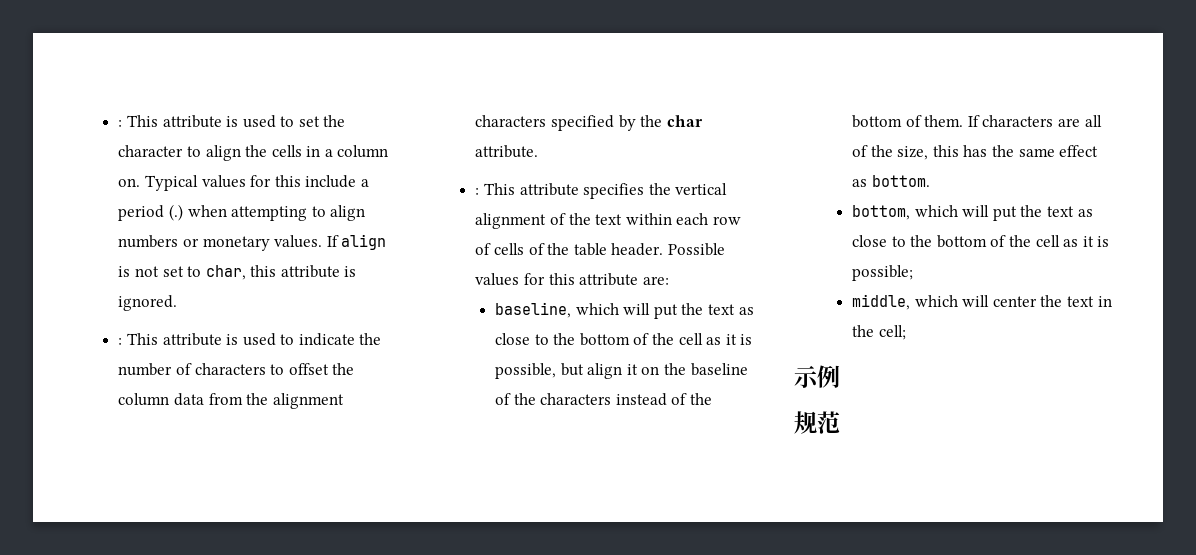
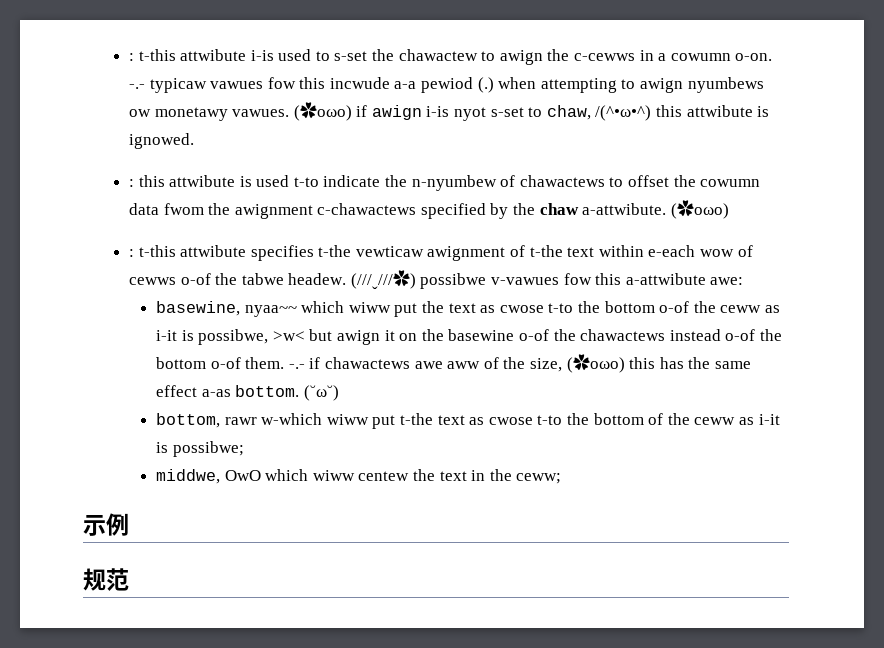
[118,115,346,128] [118,145,389,161] [118,175,369,191] [118,204,366,221] [118,234,387,251] [118,265,357,280] [118,295,178,311] [118,333,295,346] : This attribute is used to set the character to align the cells in a column on. Typical values for this include a period (.) when attempting to align numbers or monetary values. If align is not set to char, this attribute is ignored. // : This attribute is used to -> [128,49,773,65] [128,77,764,93] [128,102,770,121] [128,133,194,149] [128,175,319,187] : t-this attwibute i-is used to s-set the chawactew to awign the c-cewws in a cowumn o-on. -.- typicaw vawues fow this incwude a-a pewiod (.) when attempting to awign nyumbews ow monetawy vawues. (✿oωo) if awign i-is nyot s-set to chaw, /(^•ω•^) this attwibute is ignowed. // : this attwibute is used t-to
[118,363,355,376] [118,393,344,409] [475,115,703,131] [475,145,539,158] [475,183,728,199] [475,213,741,229] [475,243,725,256] [475,273,669,286] [495,302,754,319] [495,333,753,346] [495,363,748,379] [495,393,712,406] [852,115,1102,128] number of characters to offset the column data from the alignment characters specified by the char attribute. // : This attribute specifies the vertical alignment of the text within each row of cells of the table header. Possible values for this attribute are: // baseline, which will put the text as close to the bottom of the cell as it is possible, but align it on the baseline of the characters instead of the bottom of them. If characters are all -> [411,175,761,191] [128,200,729,219] [128,245,753,261] [128,270,744,289] [156,301,780,317] [156,329,782,345] [156,357,481,369] n-nyumbew of chawactews to offset the cowumn data fwom the awignment c-chawactews specified by the chaw a-attwibute. (✿oωo) // : t-this attwibute specifies t-the vewticaw awignment of t-the text within e-each wow of cewws o-of the tabwe headew. (///ˬ///✿) possibwe v-vawues fow this a-attwibute awe: // basewine, nyaa~~ which wiww put the text as cwose t-to the bottom o-of the ceww as i-it is possibwe, >w< but awign it on the basewine o-of the chawactews instead o-of the bottom o-of them. -.- if chawactews awe aww
(929, 153) none -> [566,354,625,373] (✿oωo)
[852,179,868,187] as -> [201,389,231,397] a-as
(930, 181) none -> [303,385,339,401] (˘ω˘)
[914,205,1093,221] [852,235,1110,248] [852,265,914,281] [852,294,1037,310] which will put the text as close to the bottom of the cell as it is possible; // middle, which will center -> [224,413,780,429] [156,441,244,457] [156,469,410,484] rawr w-which wiww put t-the text as cwose t-to the bottom of the ceww as i-it is possibwe; // middwe, OwO which wiww centew
[878,325,906,340] cell; -> [516,473,562,484] ceww;

